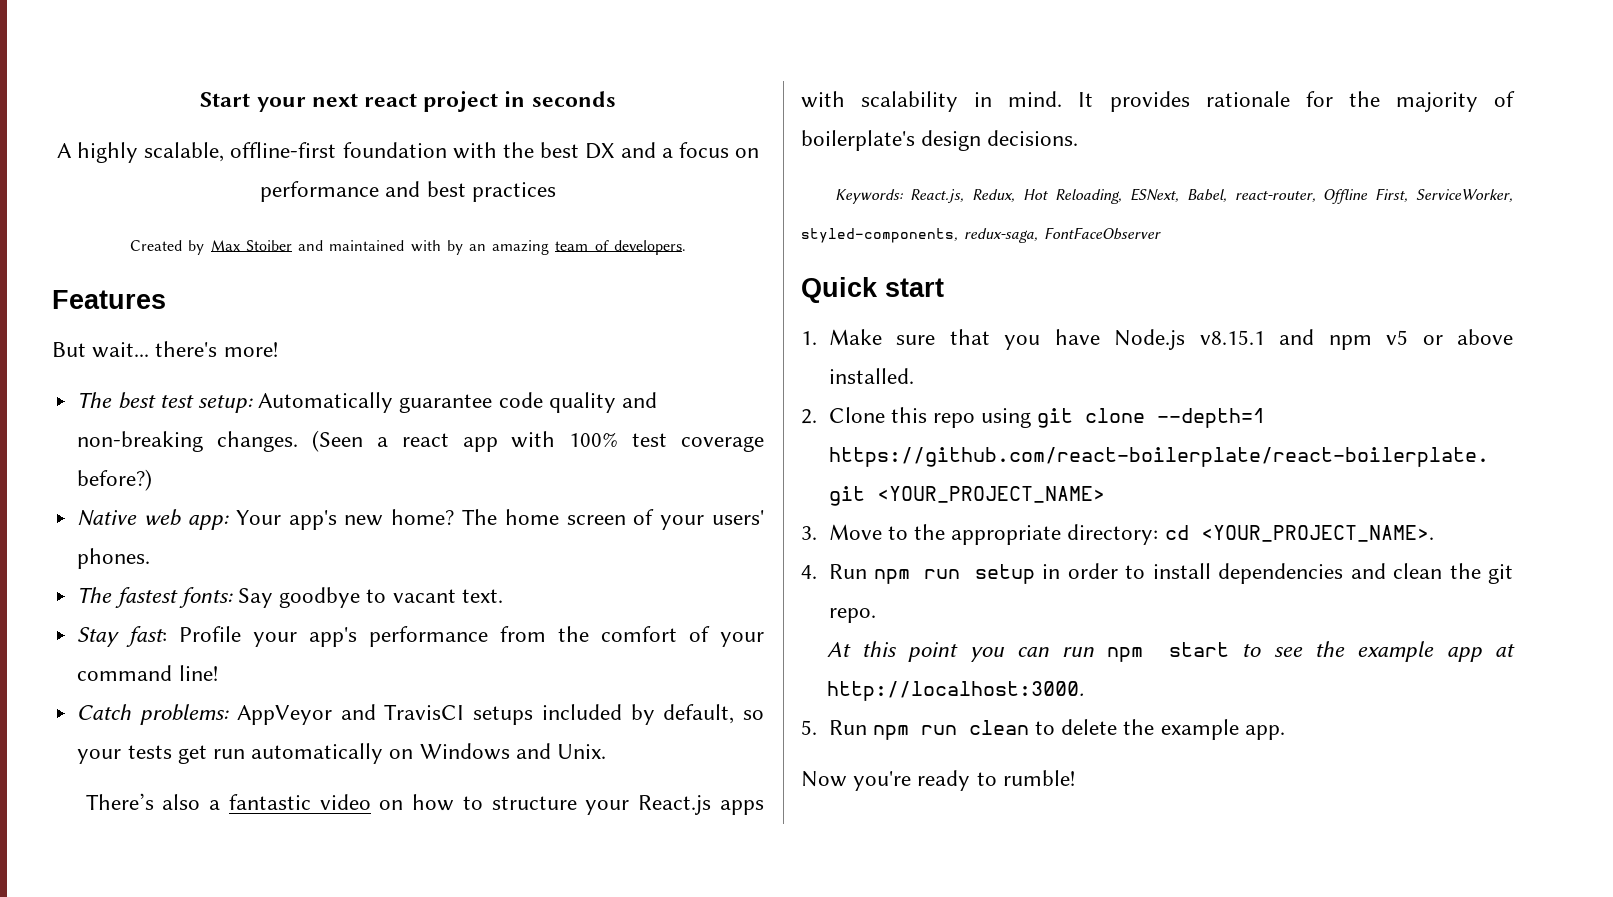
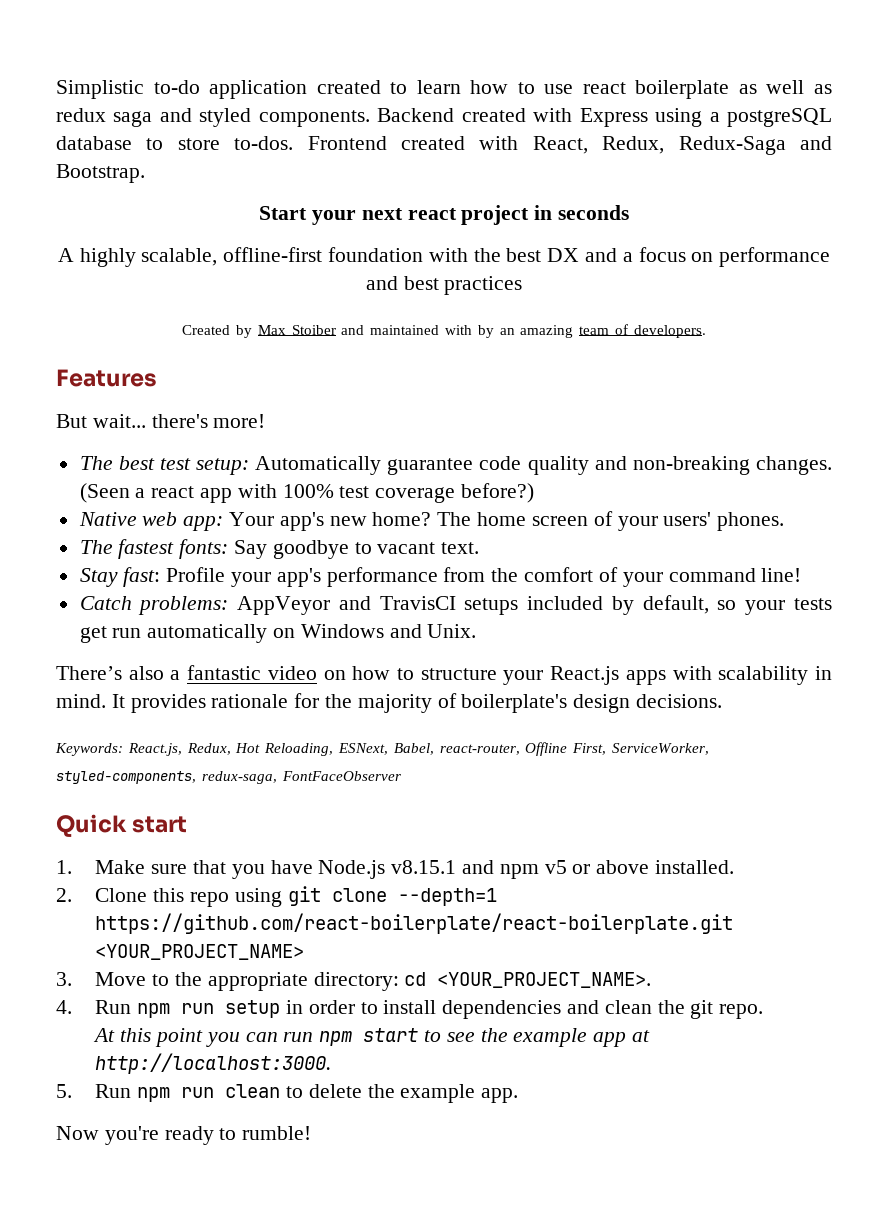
(200, 99) none -> [56,80,833,99] [56,108,833,127] [56,136,832,155] [56,164,145,183] Simplistic to-do application created to learn how to use react boilerplate as well as redux saga and styled components. Backend created with Express using a postgreSQL database to store to-dos. Frontend created with React, Redux, Redux-Saga and Bootstrap. //

